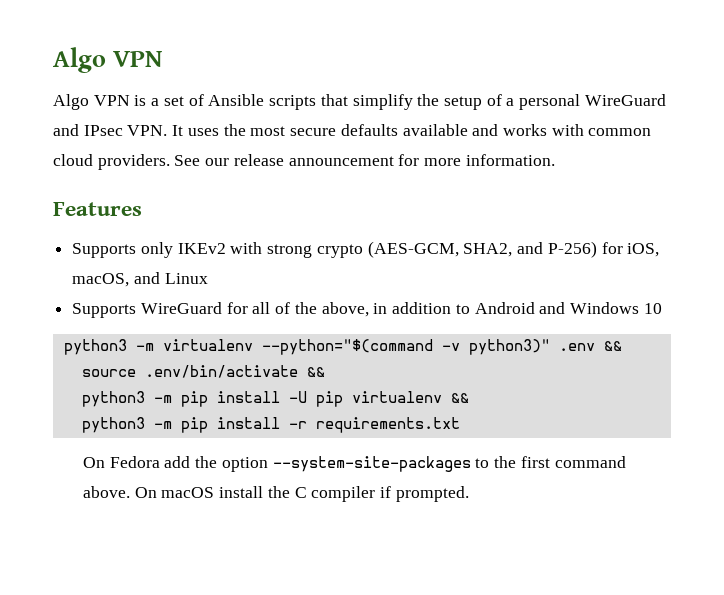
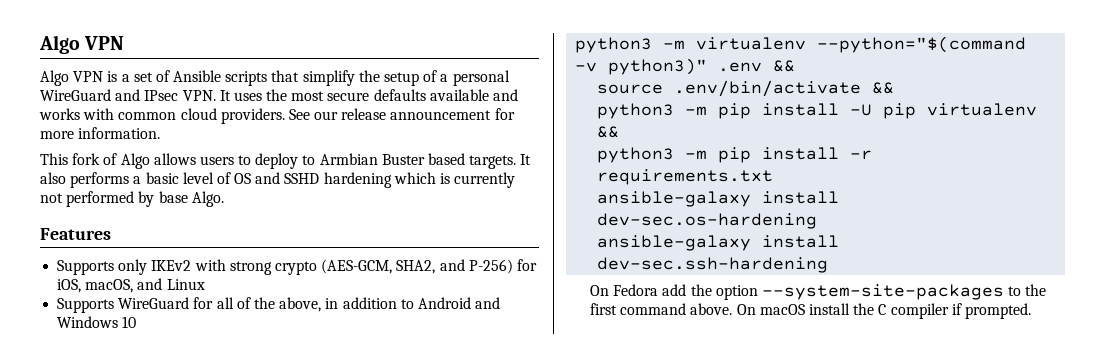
(555, 160) none -> [40,153,532,169] [40,172,516,188] [40,191,224,207] // This fork of Algo allows users to deploy to Armbian Buster based targets. It also performs a basic level of OS and SSHD hardening which is currently not performed by base Algo.
(460, 425) none -> [597,191,840,207] [597,213,818,229] [597,235,840,251] [597,257,829,273] // ansible-galaxy install dev-sec.os-hardening // ansible-galaxy install dev-sec.ssh-hardening

